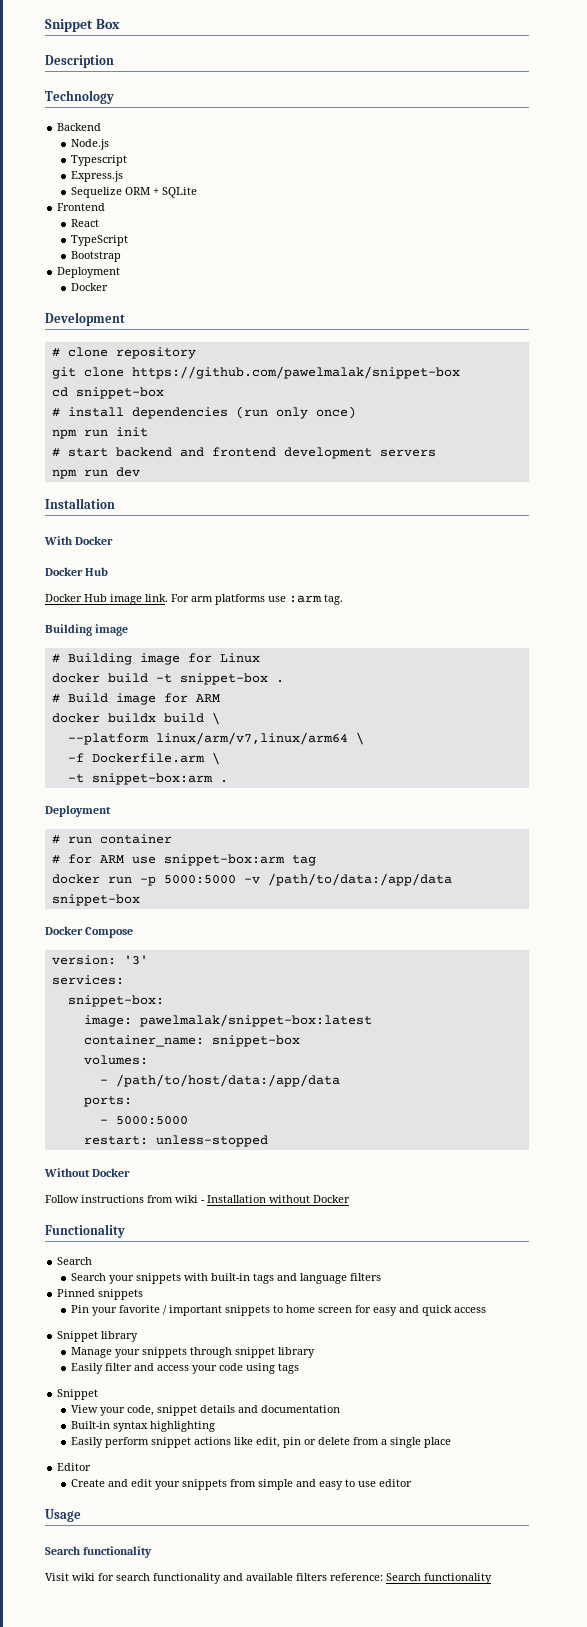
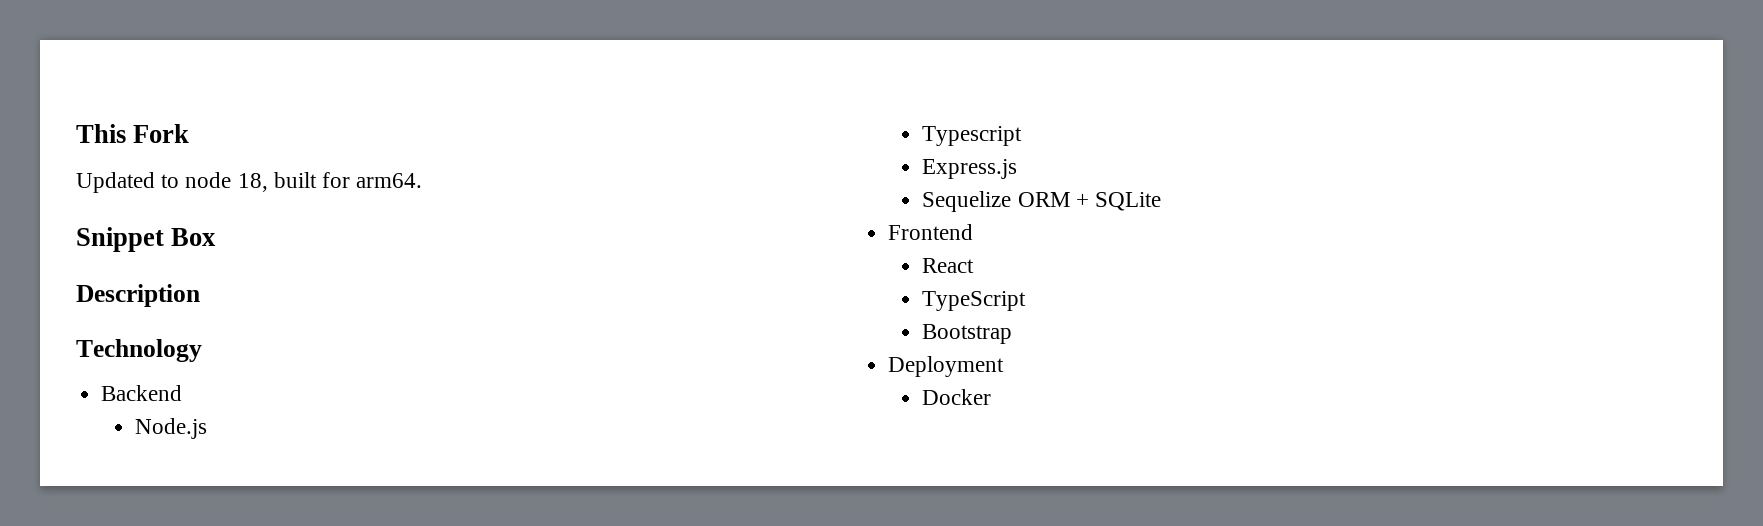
(45, 25) none -> [76,124,190,143] [76,172,423,193] This Fork // Updated to node 18, built for arm64. //
[45,312,125,326] [51,347,196,359] [51,366,460,379] [51,387,164,399] [51,406,356,419] [51,427,148,439] [51,447,436,459] [51,467,140,479] [45,498,115,509] [44,536,114,545] [45,567,109,576] [45,594,343,605] [45,624,129,636] [51,653,260,665] [51,673,284,685] [51,693,220,705] [51,712,220,725] [67,732,364,745] [67,752,220,765] [67,773,228,785] [45,805,111,817] [51,834,172,844] [51,854,316,866] [51,873,452,886] [51,894,140,906] [45,926,134,938] [51,955,148,965] [51,975,124,985] [67,995,164,1007] [83,1014,372,1027] [83,1035,300,1047] [83,1055,148,1065] [99,1074,340,1087] [83,1096,132,1107] [99,1116,188,1125] [83,1135,268,1147] [44,1168,131,1177] [45,1195,350,1203] [45,1224,125,1238] [57,1257,93,1265] [70,1273,381,1284] [57,1289,144,1300] [70,1305,486,1316] [57,1331,139,1342] [70,1347,315,1358] [70,1363,299,1374] [57,1389,99,1400] [70,1405,340,1416] [70,1421,215,1432] [70,1437,451,1448] [57,1463,92,1471] [70,1479,412,1490] [45,1509,81,1522] [45,1546,153,1558] [45,1573,492,1584] // Development // # clone repository // git clone https://github.com/pawelmalak/snippet-box // cd snippet-box // # install dependencies (run only once) // npm run init // # start backend and frontend development servers // npm run dev // Installation // With Docker // Docker Hub // Docker Hub image link. For arm platforms use :arm tag. // Building image // # Building image for Linux // docker build -t snippet-box . // # Build image for ARM // docker buildx build \ // --platform linux/arm/v7,linux/arm64 \ // -f Dockerfile.arm \ // -t snippet-box:arm . // Deployment // # run container // # for ARM use snippet-box:arm tag // docker run -p 5000:5000 -v /path/to/data:/app/data snippet-box // Docker Compose // version: '3' // services: // snippet-box: // image: pawelmalak/snippet-box:latest // container_name: snippet-box // volumes: // - /path/to/host/data:/app/data // ports: // - 5000:5000 // restart: unless-stopped // Without Docker // Follow instructions from wiki - Installation without Docker // Functionality // Search // Search your snippets with built-in tags and language filters // Pinned snippets // Pin your favorite / important snippets to home screen for easy and quick access // Snippet library // Manage your snippets through snippet library // Easily filter and access your code using tags // Snippet // View your code, snippet details and documentation // Built-in syntax highlighting // Easily perform snippet actions like edit, pin or delete from a single place // Editor // Create and edit your snippets from simple and easy to use editor // Usage // Search functionality // Visit wiki for search functionality and available filters reference: Search functionality -> (992, 397) none

